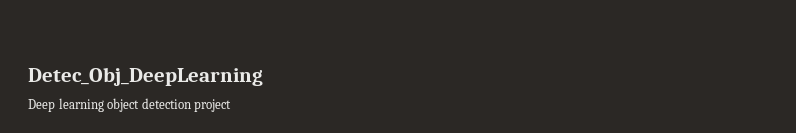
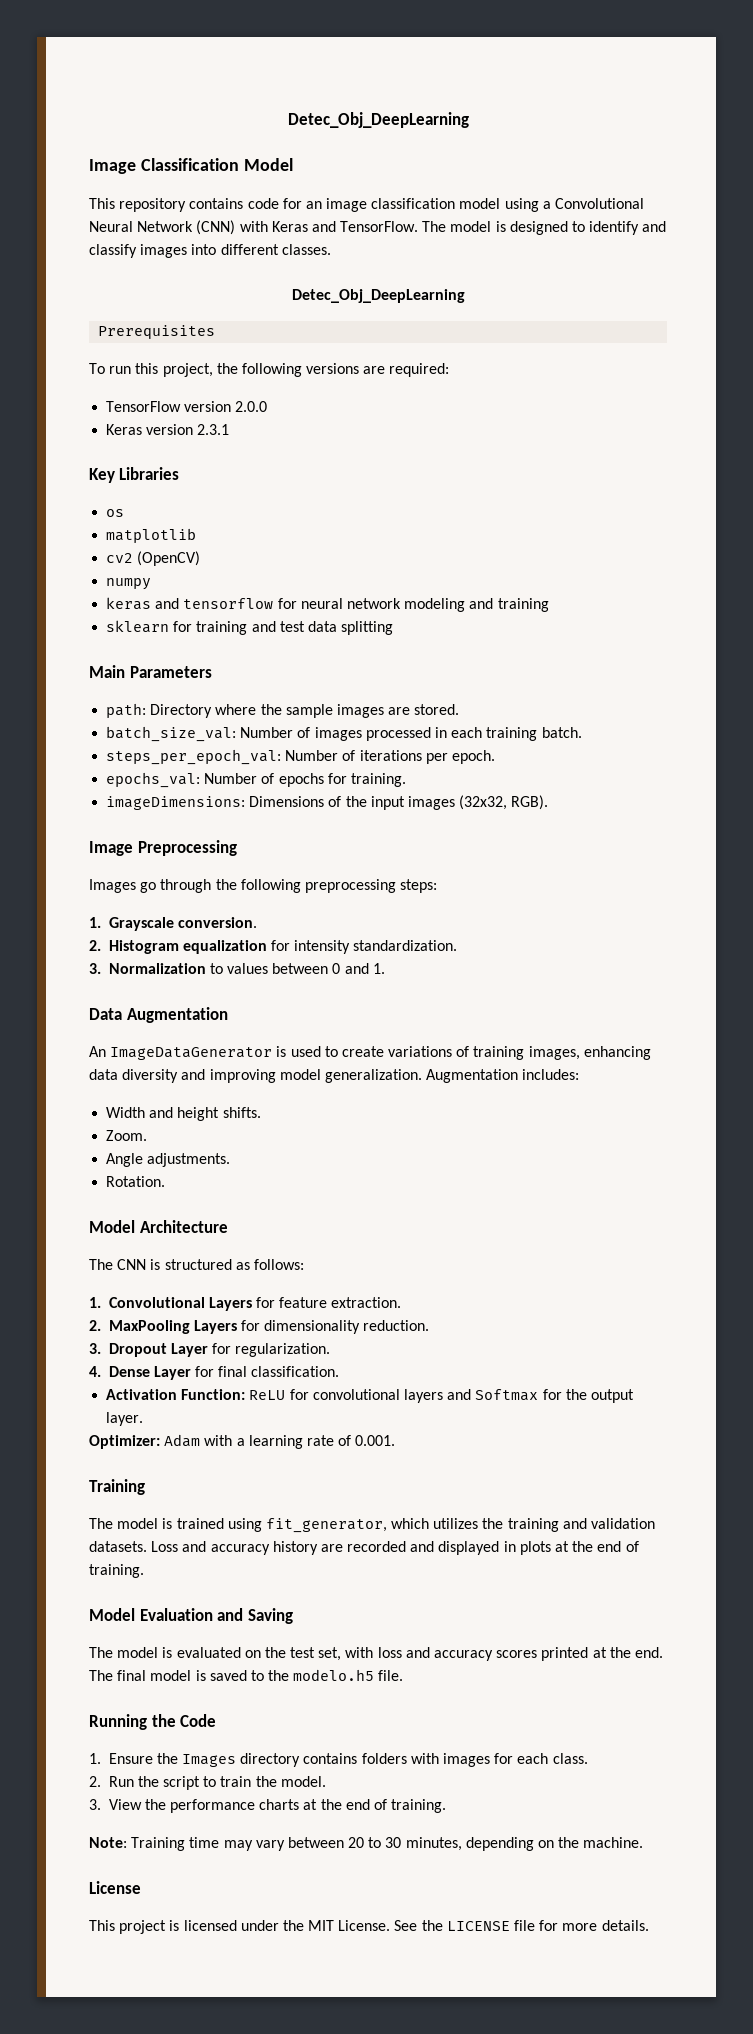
[28,67,263,86] [28,98,232,112] Detec_Obj_DeepLearning // Deep learning object detection project -> [287,112,469,128] [89,158,293,174] [89,198,645,212] [89,220,667,235] [89,244,331,258] [291,289,465,303] [98,325,216,339] [89,363,450,377] [106,401,268,412] [106,424,230,435] [89,467,180,483] [106,509,125,517] [106,528,197,543] [106,551,201,566] [106,578,152,590] [106,597,549,612] [106,620,394,635] [89,665,212,678] [106,703,460,718] [106,726,582,742] [106,749,495,765] [106,772,406,788] [106,795,549,810] [89,840,237,856] [89,879,438,893] [89,917,257,931] [89,940,458,954] [89,963,385,974] [89,1007,228,1023] [89,1046,651,1060] [89,1069,580,1083] [106,1107,261,1121] [106,1130,148,1141] [106,1153,231,1167] [106,1176,166,1187] [89,1220,228,1233] [89,1259,304,1270] [89,1297,402,1311] [89,1320,430,1334] [89,1343,331,1357] [89,1366,340,1380] [106,1389,634,1403] [106,1412,144,1426] [89,1434,396,1449] [89,1479,145,1495] [89,1518,656,1533] [89,1541,639,1555] [89,1564,144,1578] [89,1608,293,1624] [89,1647,663,1661] [89,1669,404,1681] [89,1714,217,1730] [89,1753,588,1767] [89,1776,326,1790] [89,1799,447,1813] [89,1837,644,1851] [89,1881,141,1894] [89,1920,649,1934] Detec_Obj_DeepLearning // Image Classification Model // This repository contains code for an image classification model using a Convolutional Neural Network (CNN) with Keras and TensorFlow. The model is designed to identify and classify images into different classes. // Detec_Obj_DeepLearning // Prerequisites // To run this project, the following versions are required: // TensorFlow version 2.0.0 // Keras version 2.3.1 // Key Libraries // os // matplotlib // cv2 (OpenCV) // numpy // keras and tensorflow for neural network modeling and training // sklearn for training and test data splitting // Main Parameters // path: Directory where the sample images are stored. // batch_size_val: Number of images processed in each training batch. // steps_per_epoch_val: Number of iterations per epoch. // epochs_val: Number of epochs for training. // imageDimensions: Dimensions of the input images (32x32, RGB). // Image Preprocessing // Images go through the following preprocessing steps: // 1. Grayscale conversion. // 2. Histogram equalization for intensity standardization. // 3. Normalization to values between 0 and 1. // Data Augmentation // An ImageDataGenerator is used to create variations of training images, enhancing data diversity and improving model generalization. Augmentation includes: // Width and height shifts. // Zoom. // Angle adjustments. // Rotation. // Model Architecture // The CNN is structured as follows: // 1. Convolutional Layers for feature extraction. // 2. MaxPooling Layers for dimensionality reduction. // 3. Dropout Layer for regularization. // 4. Dense Layer for final classification. // Activation Function: ReLU for convolutional layers and Softmax for the output layer. // Optimizer: Adam with a learning rate of 0.001. // Training // The model is trained using fit_generator, which utilizes the training and validation datasets. Loss and accuracy history are recorded and displayed in plots at the end of training. // Model Evaluation and Saving // The model is evaluated on the test set, with loss and accuracy scores printed at the end. The final model is saved to the modelo.h5 file. // Running the Code // 1. Ensure the Images directory contains folders with images for each class. // 2. Run the script to train the model. // 3. View the performance charts at the end of training. // Note: Training time may vary between 20 to 30 minutes, depending on the machine. // License // This project is licensed under the MIT License. See the LICENSE file for more details.

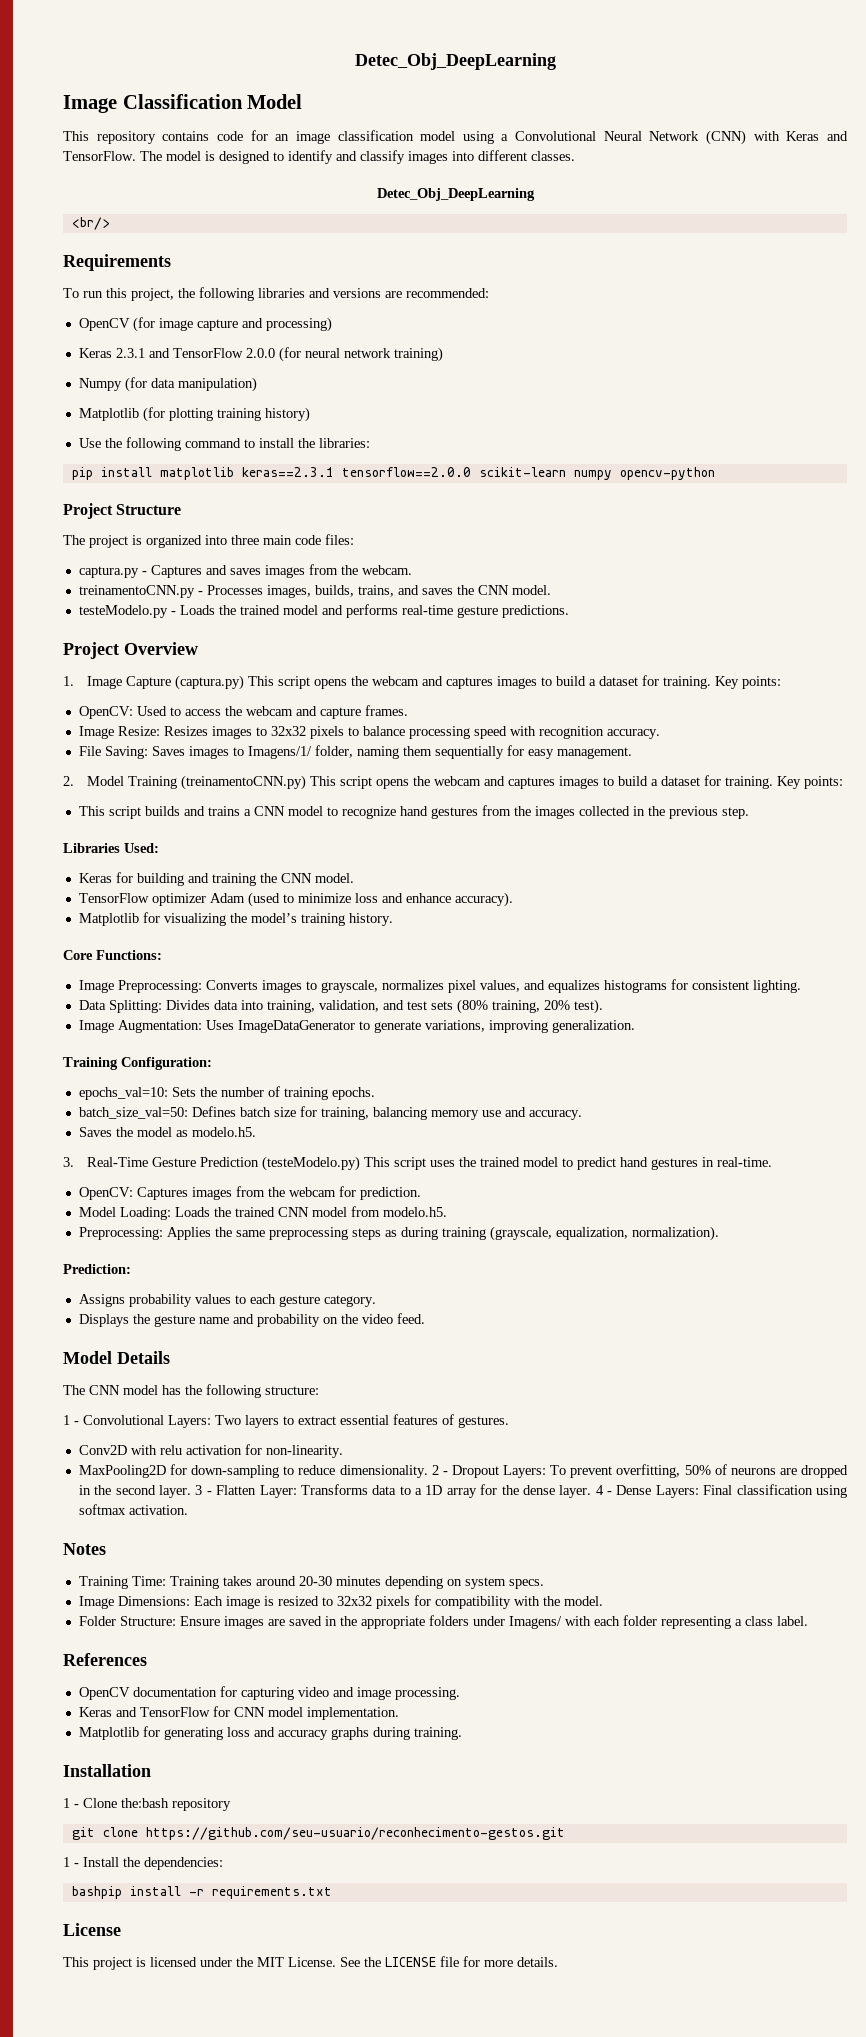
[98,325,216,339] Prerequisites -> [71,217,110,230] [63,254,171,271] <br/> // Requirements
[306,363,450,377] [106,401,268,412] [106,424,230,435] [89,467,180,483] [106,509,125,517] [106,528,197,543] [106,551,201,566] [106,578,152,590] [106,597,549,612] [106,620,394,635] [89,665,212,678] [106,703,460,718] [106,726,582,742] [106,749,495,765] [106,772,406,788] [106,795,549,810] [89,840,237,856] [89,879,438,893] [89,917,257,931] [89,940,458,954] [89,963,385,974] [89,1007,228,1023] [89,1046,651,1060] [89,1069,580,1083] [106,1107,261,1121] [106,1130,148,1141] [106,1153,231,1167] [106,1176,166,1187] [89,1220,228,1233] [89,1259,304,1270] [89,1297,402,1311] [89,1320,430,1334] [89,1343,331,1357] [89,1366,340,1380] [106,1389,539,1403] versions are required: // TensorFlow version 2.0.0 // Keras version 2.3.1 // Key Libraries // os // matplotlib // cv2 (OpenCV) // numpy // keras and tensorflow for neural network modeling and training // sklearn for training and test data splitting // Main Parameters // path: Directory where the sample images are stored. // batch_size_val: Number of images processed in each training batch. // steps_per_epoch_val: Number of iterations per epoch. // epochs_val: Number of epochs for training. // imageDimensions: Dimensions of the input images (32x32, RGB). // Image Preprocessing // Images go through the following preprocessing steps: // 1. Grayscale conversion. // 2. Histogram equalization for intensity standardization. // 3. Normalization to values between 0 and 1. // Data Augmentation // An ImageDataGenerator is used to create variations of training images, enhancing data diversity and improving model generalization. Augmentation includes: // Width and height shifts. // Zoom. // Angle adjustments. // Rotation. // Model Architecture // The CNN is structured as follows: // 1. Convolutional Layers for feature extraction. // 2. MaxPooling Layers for dimensionality reduction. // 3. Dropout Layer for regularization. // 4. Dense Layer for final classification. // Activation Function: ReLU for convolutional layers and Softmax -> [258,288,489,298] [78,317,332,332] [78,347,443,362] [78,377,257,392] [78,407,310,422] [78,437,370,451] [71,467,715,480] [63,503,182,519] [63,534,354,548] [78,564,412,578] [78,585,551,598] [78,604,569,618] [63,642,198,659] [63,675,781,690] [78,705,408,719] [78,726,660,739] [78,745,632,759] [63,775,843,790] [78,805,749,819] [63,843,159,853] [78,872,354,886] [78,892,513,907] [78,912,393,926] [63,950,162,960] [78,979,801,993] [78,999,603,1014] [78,1020,635,1033] [63,1057,212,1070] [78,1086,375,1100] [78,1106,582,1120] [78,1127,256,1137] [63,1156,772,1171] [78,1186,421,1200] [78,1206,447,1220] [78,1226,719,1241] [63,1264,131,1274] [78,1294,376,1307] [78,1313,425,1327] [63,1351,170,1364] [63,1384,319,1398] [63,1414,509,1428] [78,1444,343,1458] [78,1464,848,1478] [78,1484,477,1498] libraries and versions are recommended: // OpenCV (for image capture and processing) // Keras 2.3.1 and TensorFlow 2.0.0 (for neural network training) // Numpy (for data manipulation) // Matplotlib (for plotting training history) // Use the following command to install the libraries: // pip install matplotlib keras==2.3.1 tensorflow==2.0.0 scikit-learn numpy opencv-python // Project Structure // The project is organized into three main code files: // captura.py - Captures and saves images from the webcam. // treinamentoCNN.py - Processes images, builds, trains, and saves the CNN model. // testeModelo.py - Loads the trained model and performs real-time gesture predictions. // Project Overview // 1. Image Capture (captura.py) This script opens the webcam and captures images to build a dataset for training. Key points: // OpenCV: Used to access the webcam and capture frames. // Image Resize: Resizes images to 32x32 pixels to balance processing speed with recognition accuracy. // File Saving: Saves images to Imagens/1/ folder, naming them sequentially for easy management. // 2. Model Training (treinamentoCNN.py) This script opens the webcam and captures images to build a dataset for training. Key points: // This script builds and trains a CNN model to recognize hand gestures from the images collected in the previous step. // Libraries Used: // Keras for building and training the CNN model. // TensorFlow optimizer Adam (used to minimize loss and enhance accuracy). // Matplotlib for visualizing the model’s training history. // Core Functions: // Image Preprocessing: Converts images to grayscale, normalizes pixel values, and equalizes histograms for consistent lighting. // Data Splitting: Divides data into training, validation, and test sets (80% training, 20% test). // Image Augmentation: Uses ImageDataGenerator to generate variations, improving generalization. // Training Configuration: // epochs_val=10: Sets the number of training epochs. // batch_size_val=50: Defines batch size for training, balancing memory use and accuracy. // Saves the model as modelo.h5. // 3. Real-Time Gesture Prediction (testeModelo.py) This script uses the trained model to predict hand gestures in real-time. // OpenCV: Captures images from the webcam for prediction. // Model Loading: Loads the trained CNN model from modelo.h5. // Preprocessing: Applies the same preprocessing steps as during training (grayscale, equalization, normalization). // Prediction: // Assigns probability values to each gesture category. // Displays the gesture name and probability on the video feed. // Model Details // The CNN model has the following structure: // 1 - Convolutional Layers: Two layers to extract essential features of gestures. // Conv2D with relu activation for non-linearity. // MaxPooling2D for down-sampling to reduce dimensionality. 2 - Dropout Layers: To prevent overfitting, 50% of neurons are dropped in the second layer. 3 - Flatten Layer: Transforms data to a 1D array
[590,1389,634,1403] [106,1412,144,1426] [89,1434,396,1449] [89,1479,145,1495] [89,1518,656,1533] [89,1541,639,1555] [89,1564,144,1578] [89,1608,293,1624] [89,1647,663,1661] [89,1669,404,1681] [89,1714,217,1730] [89,1753,588,1767] [89,1776,326,1790] [89,1799,447,1813] [89,1837,644,1851] output layer. // Optimizer: Adam with a learning rate of 0.001. // Training // The model is trained using fit_generator, which utilizes the training and validation datasets. Loss and accuracy history are recorded and displayed in plots at the end of training. // Model Evaluation and Saving // The model is evaluated on the test set, with loss and accuracy scores printed at the end. The final model is saved to the modelo.h5 file. // Running the Code // 1. Ensure the Images directory contains folders with images for each class. // 2. Run the script to train the model. // 3. View the performance charts at the end of training. // Note: Training time may vary between 20 to 30 minutes, depending on the machine. -> [522,1484,847,1498] [78,1504,188,1515] [63,1543,106,1555] [78,1576,544,1589] [78,1595,603,1609] [78,1615,808,1629] [63,1653,147,1666] [78,1686,460,1700] [78,1706,399,1720] [78,1726,462,1740] [63,1764,151,1777] [63,1798,231,1811] [71,1827,565,1840] [63,1857,223,1870] [71,1886,332,1899] dense layer. 4 - Dense Layers: Final classification using softmax activation. // Notes // Training Time: Training takes around 20-30 minutes depending on system specs. // Image Dimensions: Each image is resized to 32x32 pixels for compatibility with the model. // Folder Structure: Ensure images are saved in the appropriate folders under Imagens/ with each folder representing a class label. // References // OpenCV documentation for capturing video and image processing. // Keras and TensorFlow for CNN model implementation. // Matplotlib for generating loss and accuracy graphs during training. // Installation // 1 - Clone the:bash repository // git clone https://github.com/seu-usuario/reconhecimento-gestos.git // 1 - Install the dependencies: // bashpip install -r requirements.txt

